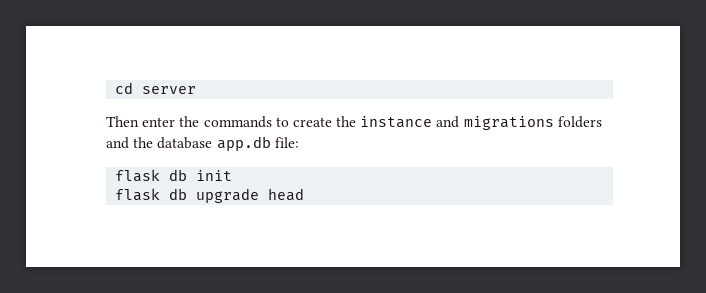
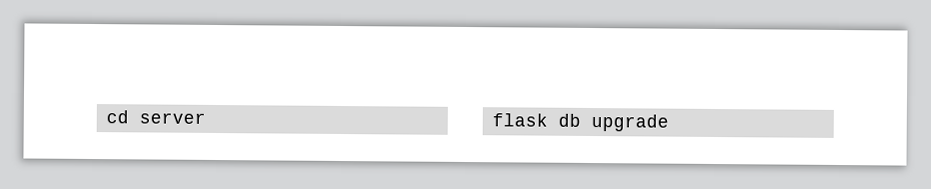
[106,116,602,130] [106,136,299,151] [115,169,233,182] // Then enter the commands to create the instance and migrations folders and the database app.db file: // flask db init -> (206, 118) none
[268,188,305,201] head -> (669, 123) none

